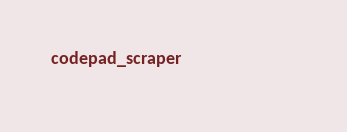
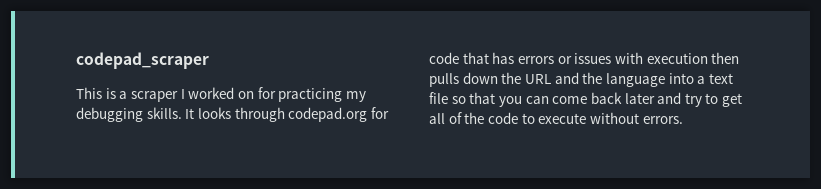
(182, 59) none -> [76,87,366,102] [76,107,389,122] [429,52,740,64] [429,72,733,87] [429,92,743,107] [429,112,683,124] // This is a scraper I worked on for practicing my debugging skills. It looks through codepad.org for code that has errors or issues with execution then pulls down the URL and the language into a text file so that you can come back later and try to get all of the code to execute without errors.

